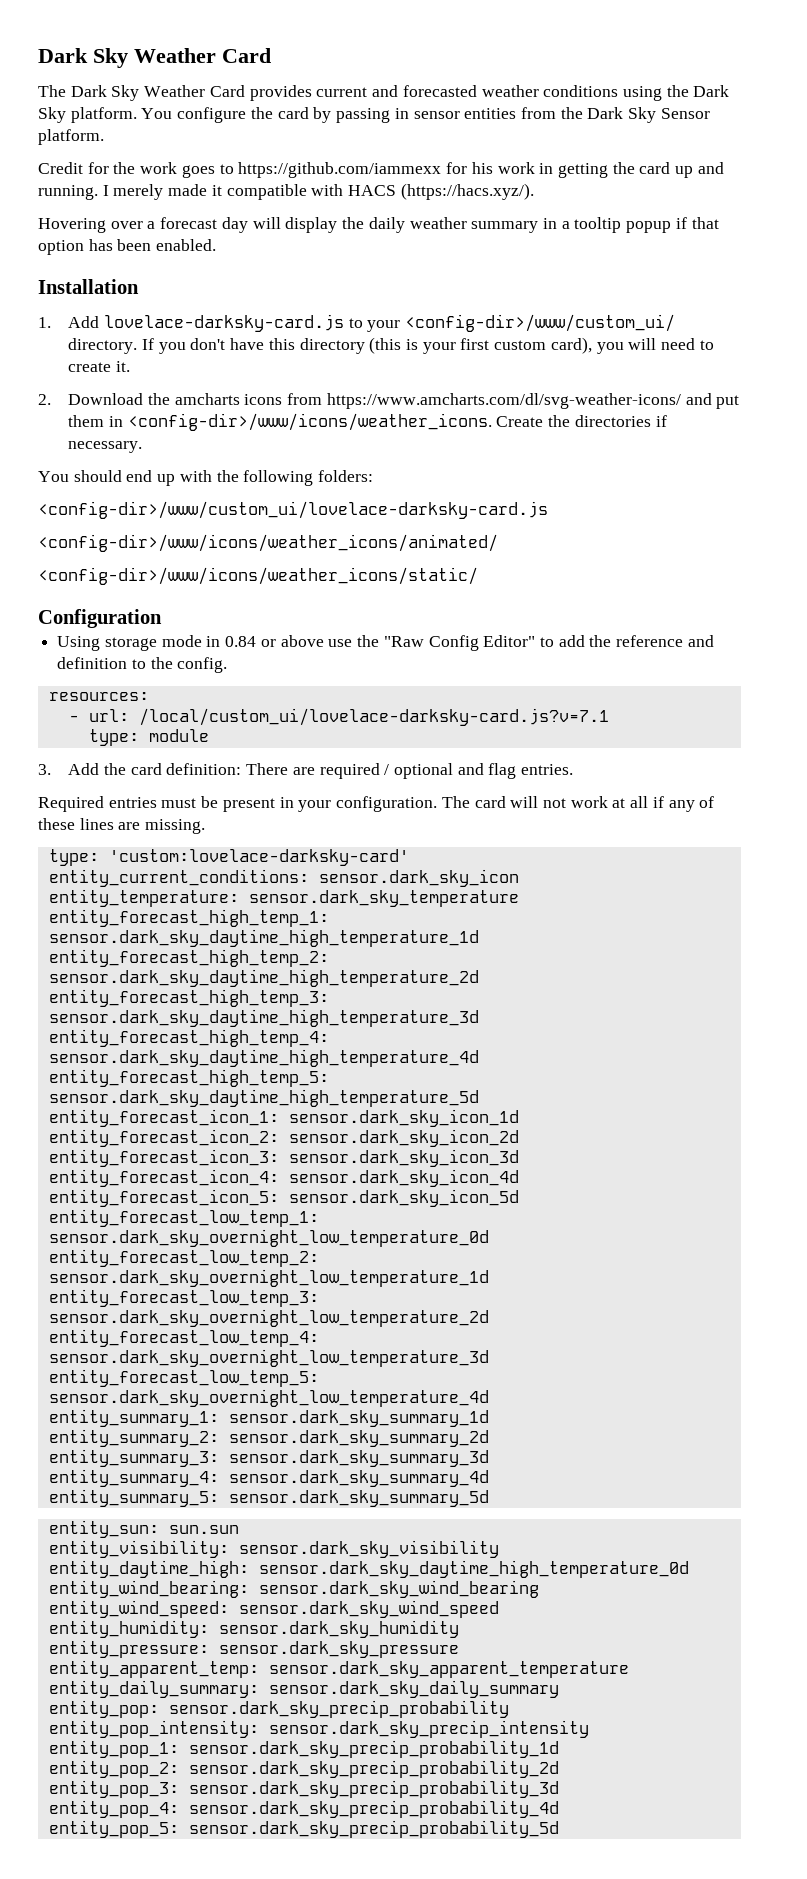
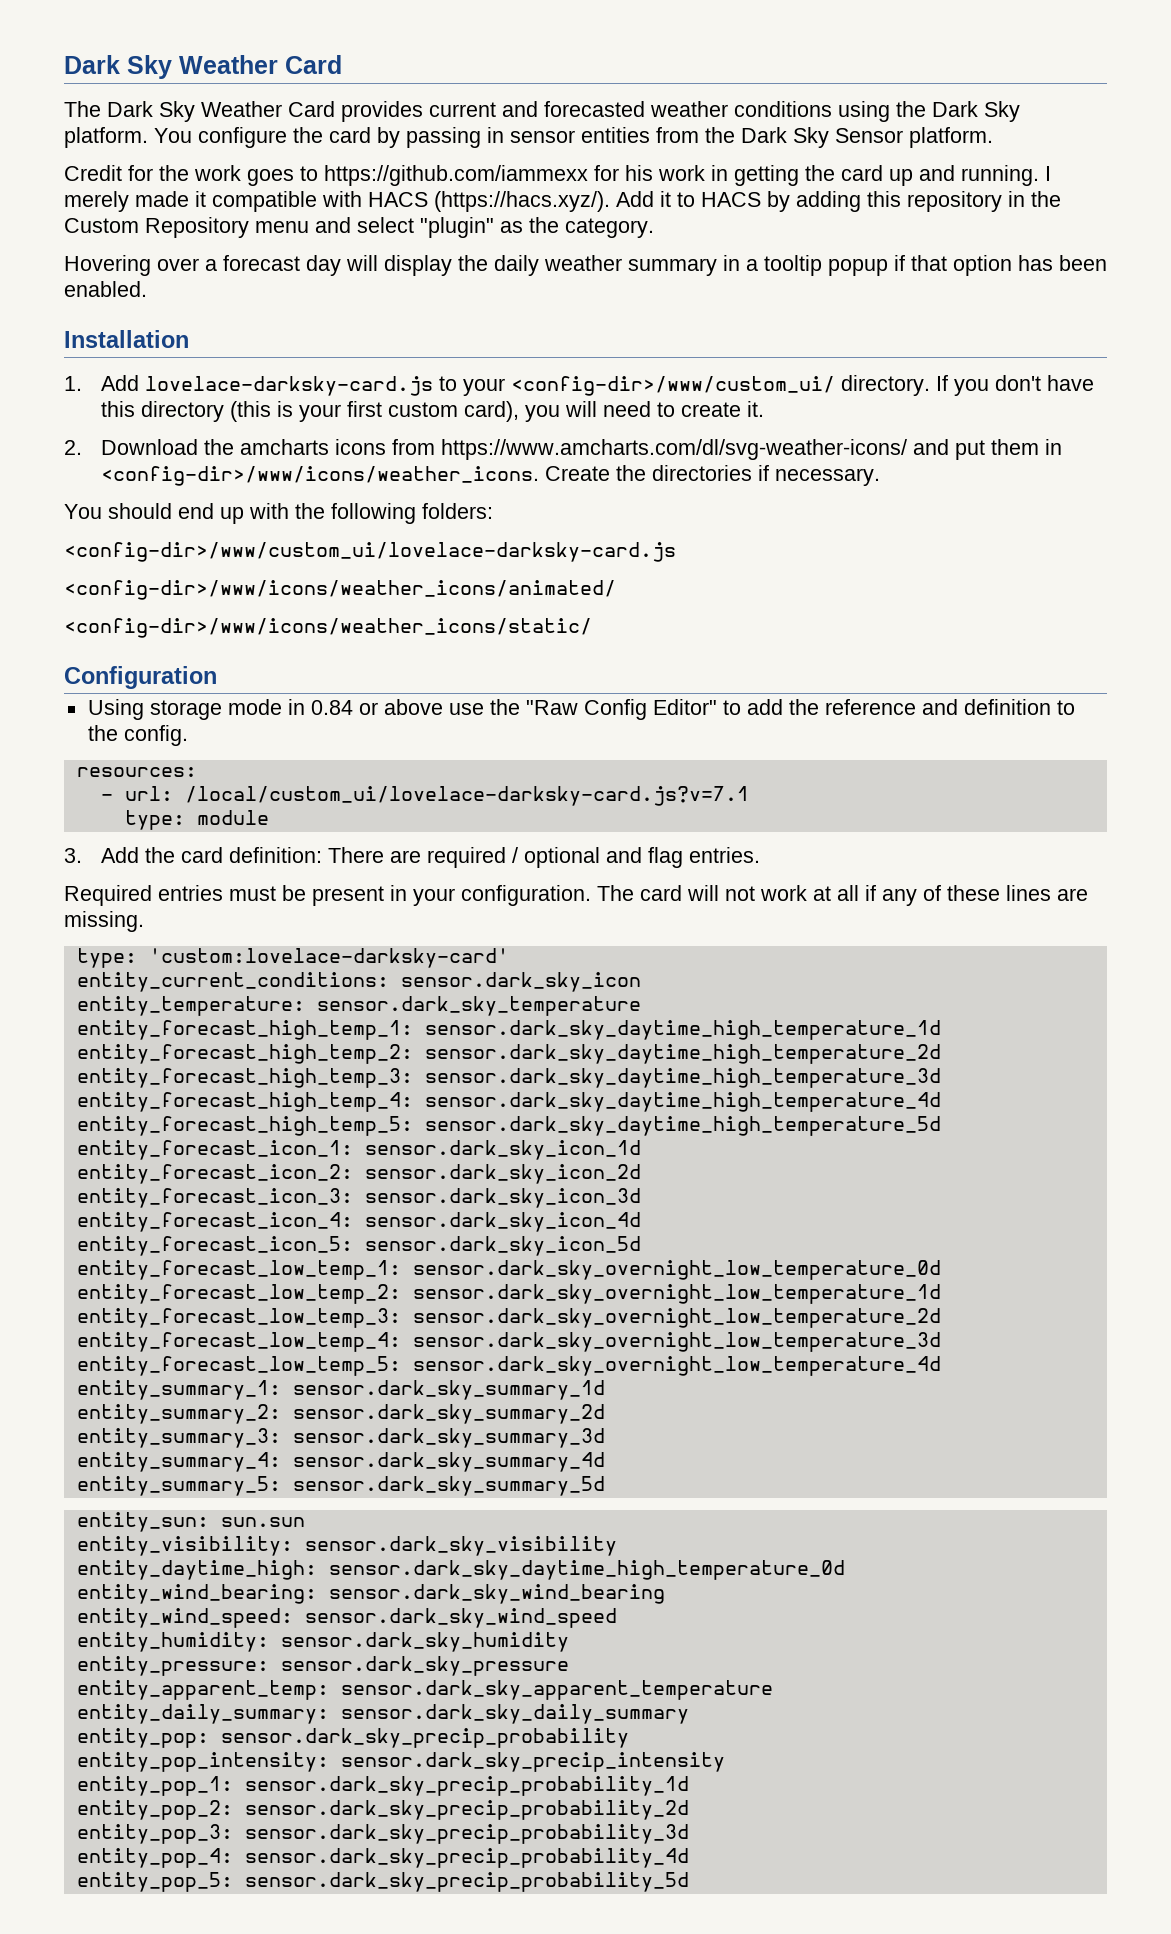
(534, 191) none -> [616,191,1061,212] [64,217,654,238] Add it to HACS by adding this repository in the Custom Repository menu and select "plugin" as the category.

